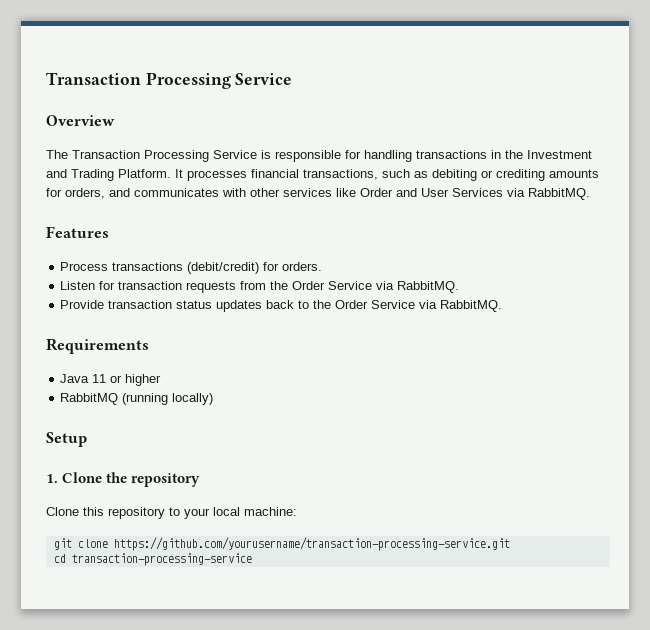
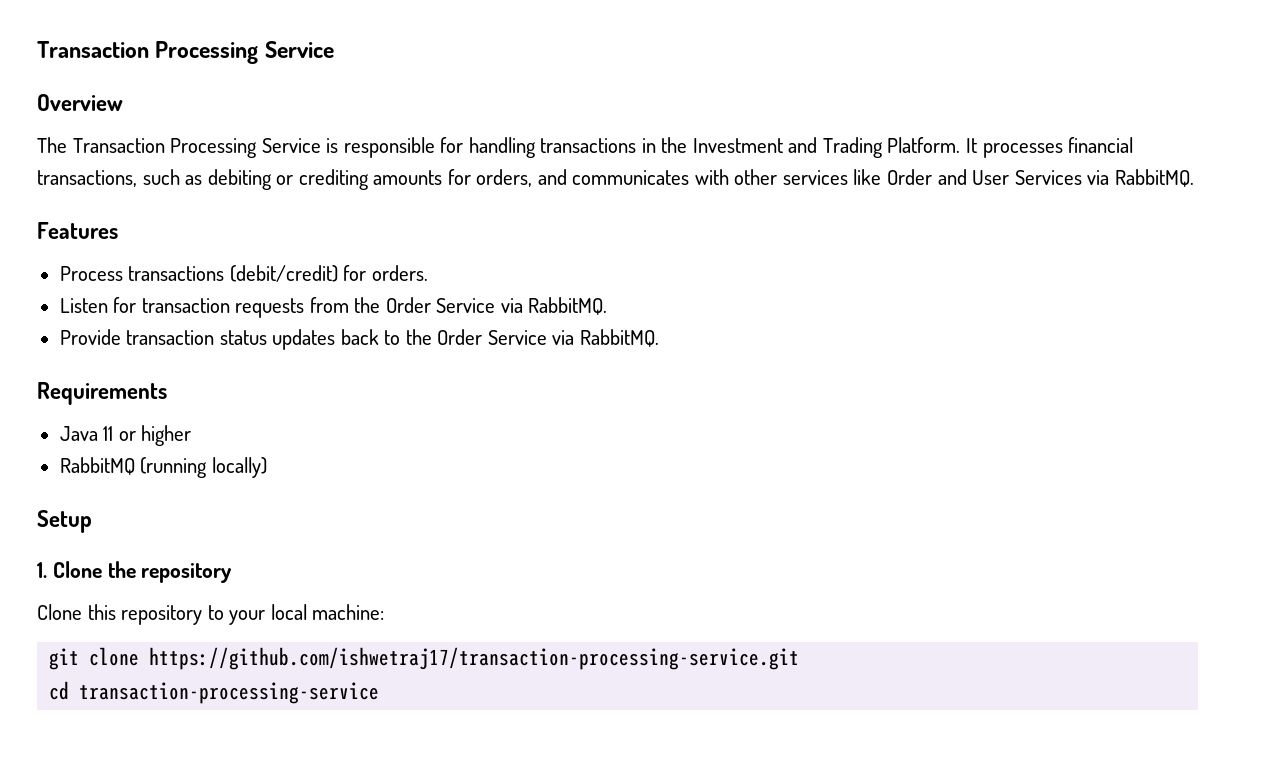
[113,537,510,551] https://github.com/yourusername/transaction-processing-service.git -> [149,647,800,670] https://github.com/ishwetraj17/transaction-processing-service.git

